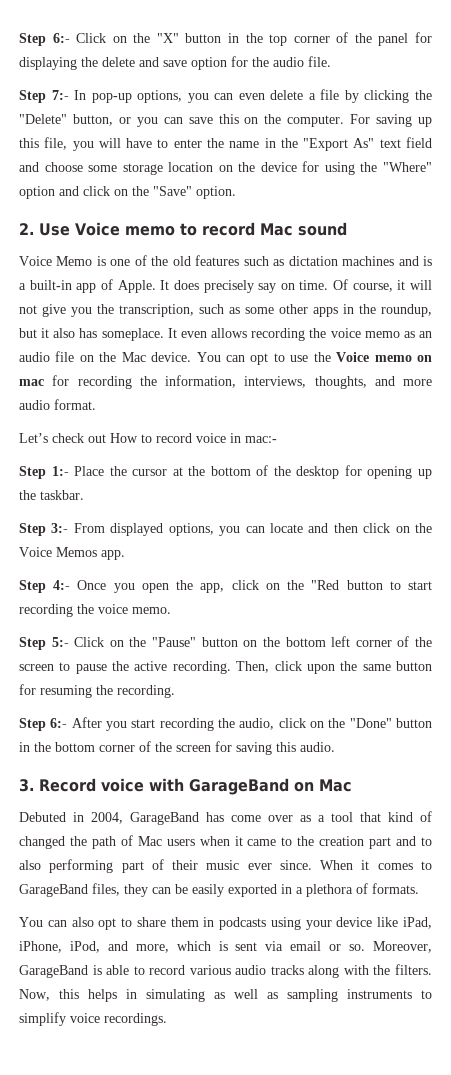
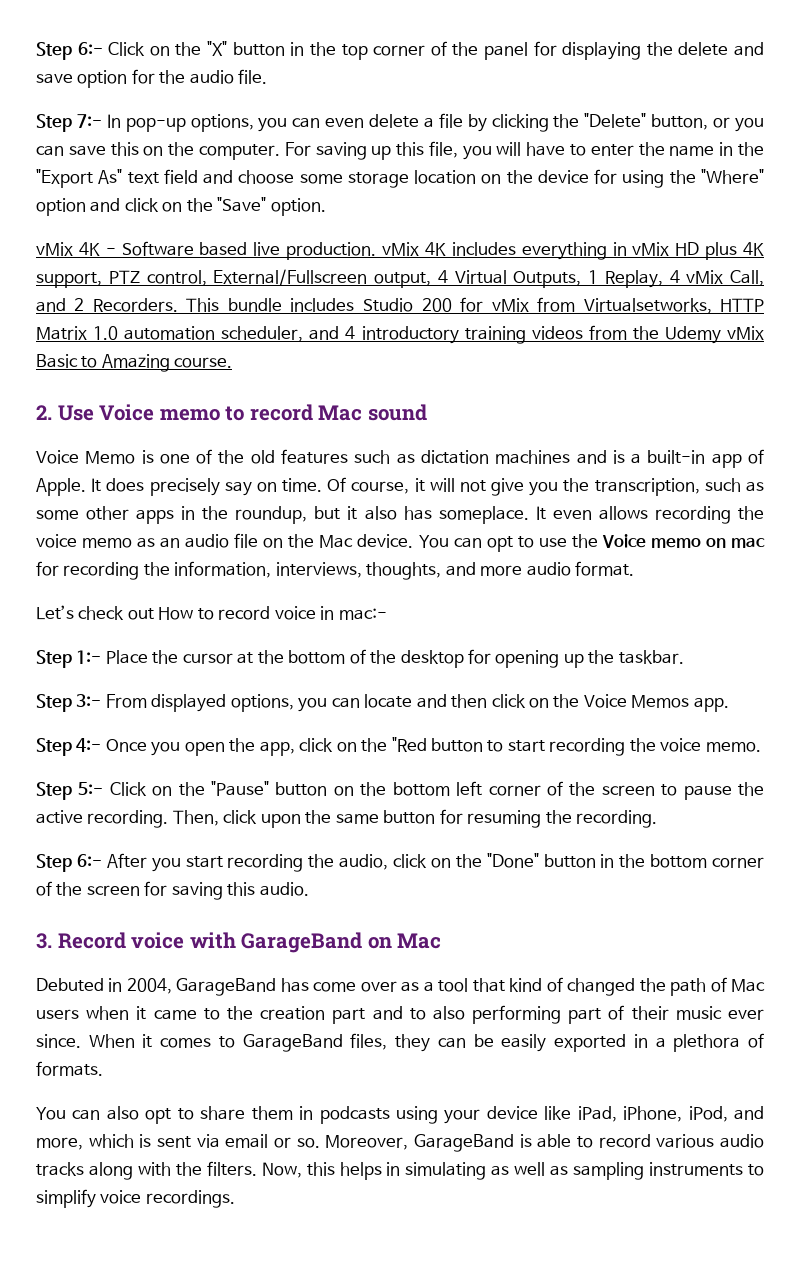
(236, 192) none -> [36,241,765,260] [36,269,764,288] [36,297,764,314] [36,325,764,344] [36,354,233,372] // vMix 4K - Software based live production. vMix 4K includes everything in vMix HD plus 4K support, PTZ control, External/Fullscreen output, 4 Virtual Outputs, 1 Replay, 4 vMix Call, and 2 Recorders. This bundle includes Studio 200 for vMix from Virtualsetworks, HTTP Matrix 1.0 automation scheduler, and 4 introductory training videos from the Udemy vMix Basic to Amazing course.

